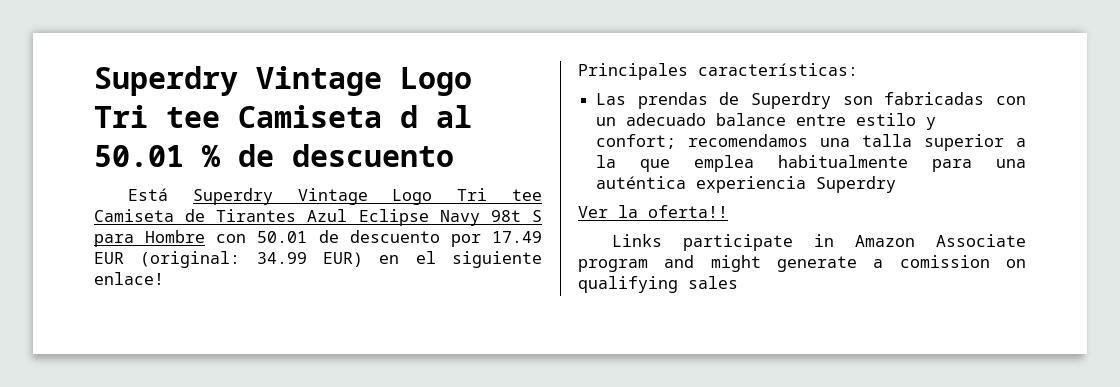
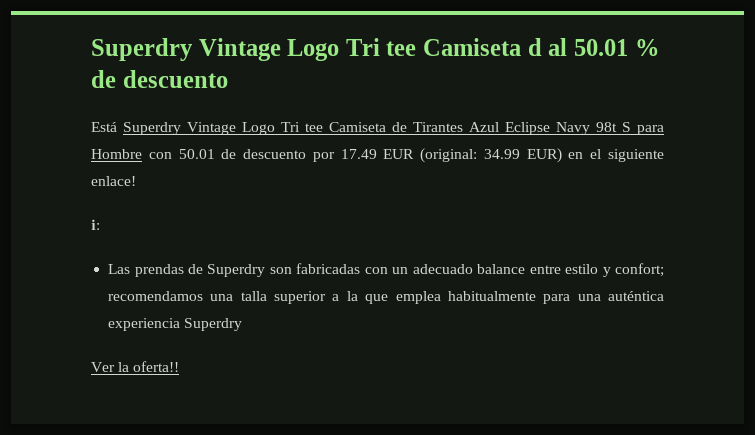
[578,63,858,80] Principales características: -> [91,219,100,230] ℹ:
[612,234,1026,251] [578,255,1026,272] [578,276,738,293] // Links participate in Amazon Associate program and might generate a comission on qualifying sales -> (180, 366) none

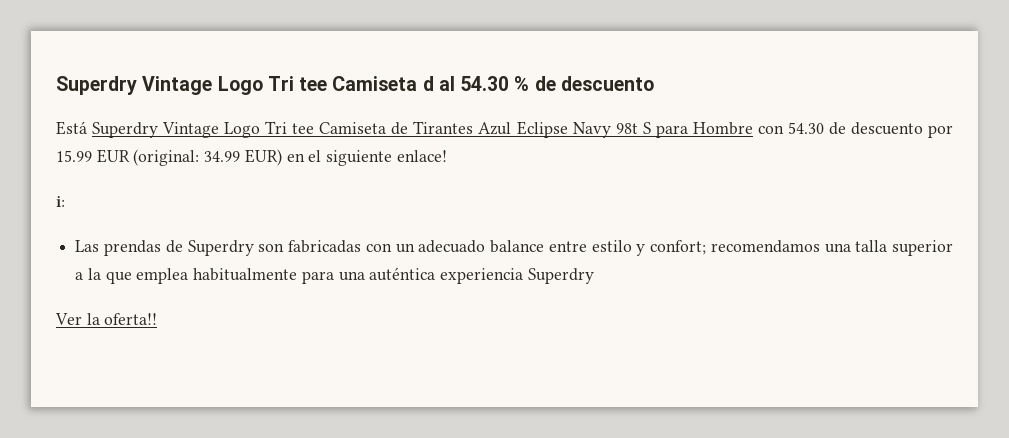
[573,39,628,56] 50.01 -> [460,76,510,91] 54.30
[178,149,215,159] 50.01 -> [787,122,824,134] 54.30
[340,149,377,159] 17.49 -> [56,150,92,162] 15.99

